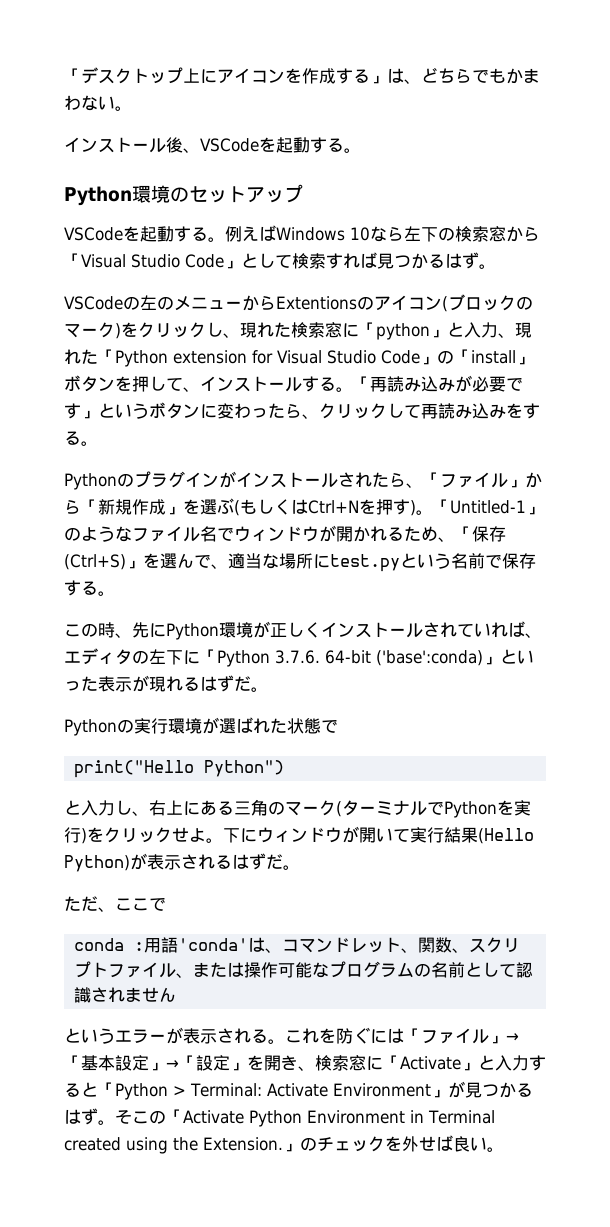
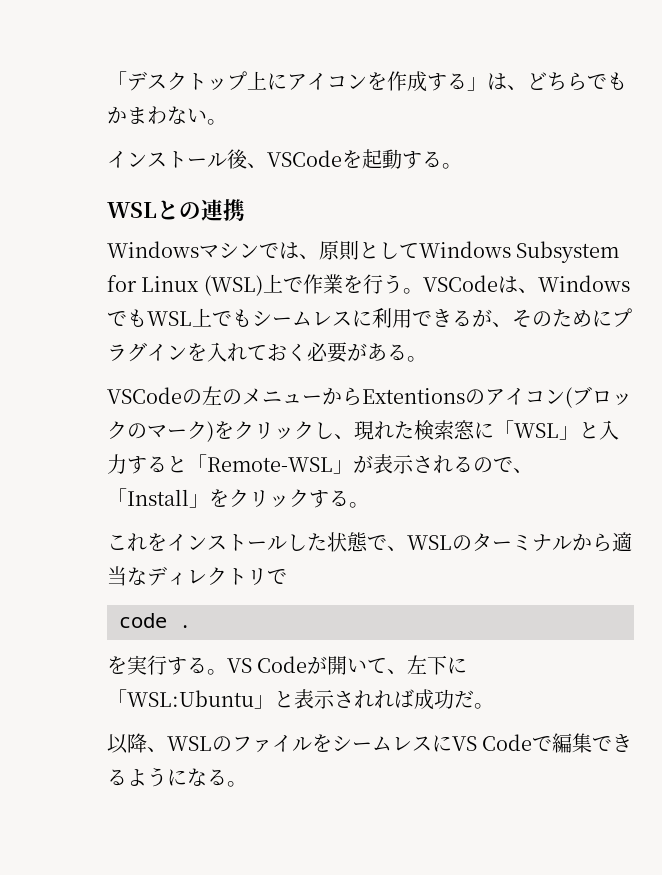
[64,184,303,206] [64,225,540,242] [64,252,479,269] Python環境のセットアップ // VSCodeを起動する。例えばWindows 10なら左下の検索窓から「Visual Studio Code」として検索すれば見つかるはず -> [107,199,245,221] [107,240,620,263] [107,274,630,296] [107,308,632,328] [107,342,407,363] WSLとの連携 // Windowsマシンでは、原則としてWindows Subsystem for Linux (WSL)上で作業を行う。VSCodeは、WindowsでもWSL上でもシームレスに利用できるが、そのためにプラグインを入れておく必要がある
[376,322,532,340] [64,349,533,367] [64,375,523,392] [64,402,540,419] [64,431,98,446] [64,471,542,490] [64,498,543,516] [64,525,506,542] [64,553,536,572] [64,580,115,596] [64,621,542,640] [64,648,534,667] [64,675,268,692] [64,717,338,736] [74,760,285,778] [64,799,531,818] [64,826,534,844] [64,853,300,872] [64,896,166,912] [74,937,521,953] [74,961,534,978] [74,987,177,1003] [64,1027,519,1044] [64,1055,546,1071] [64,1081,533,1100] [64,1108,495,1127] [64,1135,487,1154] python」と入力、現れた「Python extension for Visual Studio Code」の「install」ボタンを押して、インストールする。「再読み込みが必要です」というボタンに変わったら、クリックして再読み込みをする。 // Pythonのプラグインがインストールされたら、「ファイル」から「新規作成」を選ぶ(もしくはCtrl+Nを押す)。「Untitled-1」のようなファイル名でウィンドウが開かれるため、「保存(Ctrl+S)」を選んで、適当な場所にtest.pyという名前で保存する。 // この時、先にPython環境が正しくインストールされていれば、エディタの左下に「Python 3.7.6. 64-bit ('base':conda)」といった表示が現れるはずだ。 // Pythonの実行環境が選ばれた状態で // print("Hello Python") // と入力し、右上にある三角のマーク(ターミナルでPythonを実行)をクリックせよ。下にウィンドウが開いて実行結果(Hello Python)が表示されるはずだ。 // ただ、ここで // conda :用語'conda'は、コマンドレット、関数、スクリプトファイル、または操作可能なプログラムの名前として認識されません // というエラーが表示される。これを防ぐには「ファイル」→「基本設定」→「設定」を開き、検索窓に「Activate」と入力すると「Python > Terminal: Activate Environment」が見つかるはず。そこの「Activate Python Environment in Terminal created using the Extension.」のチェックを外せば良い -> [514,420,619,440] [107,454,533,474] [107,488,369,508] [107,532,632,552] [107,566,287,586] [119,613,191,628] [107,655,468,675] [107,689,494,710] [107,733,633,754] [107,767,227,787] WSL」と入力すると「Remote-WSL」が表示されるので、「Install」をクリックする。 // これをインストールした状態で、WSLのターミナルから適当なディレクトリで // code . // を実行する。VS Codeが開いて、左下に「WSL:Ubuntu」と表示されれば成功だ。 // 以降、WSLのファイルをシームレスにVS Codeで編集できるようになる

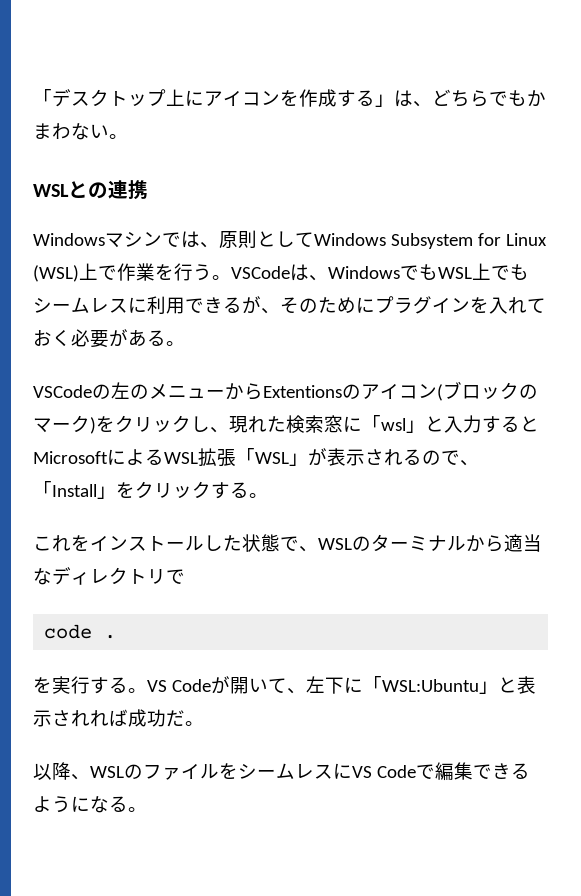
[107,149,462,169] // インストール後、VSCodeを起動する。 -> (128, 136) none
[514,423,559,438] WSL -> [381,418,406,431] wsl
[187,454,333,472] 「Remote-WSL -> [33,448,289,467] MicrosoftによるWSL拡張「WSL

